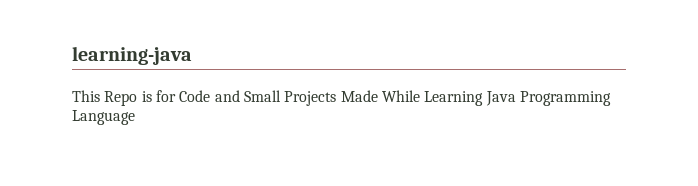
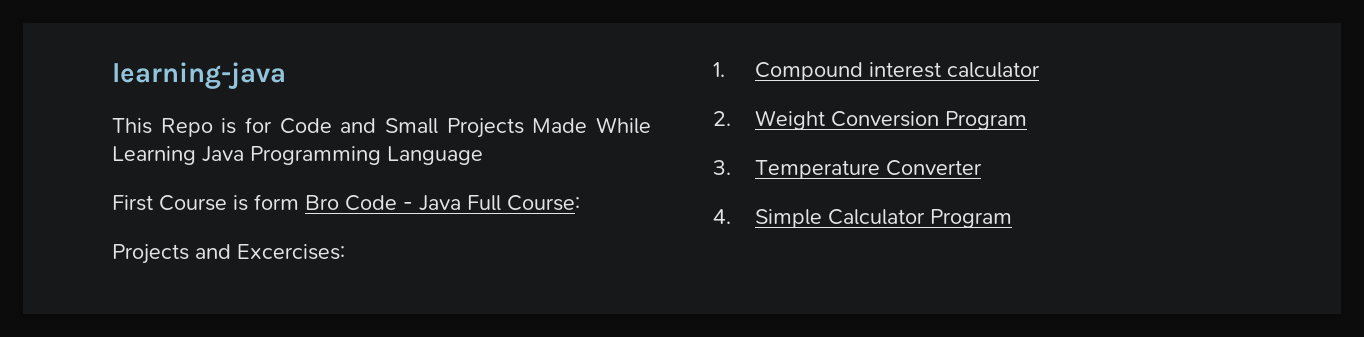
(135, 117) none -> [112,194,580,211] [112,244,345,264] [713,62,1041,81] [713,110,1028,130] [713,160,983,179] [713,209,1013,228] // First Course is form Bro Code - Java Full Course: // Projects and Excercises: // 1. Compound interest calculator // 2. Weight Conversion Program // 3. Temperature Converter // 4. Simple Calculator Program

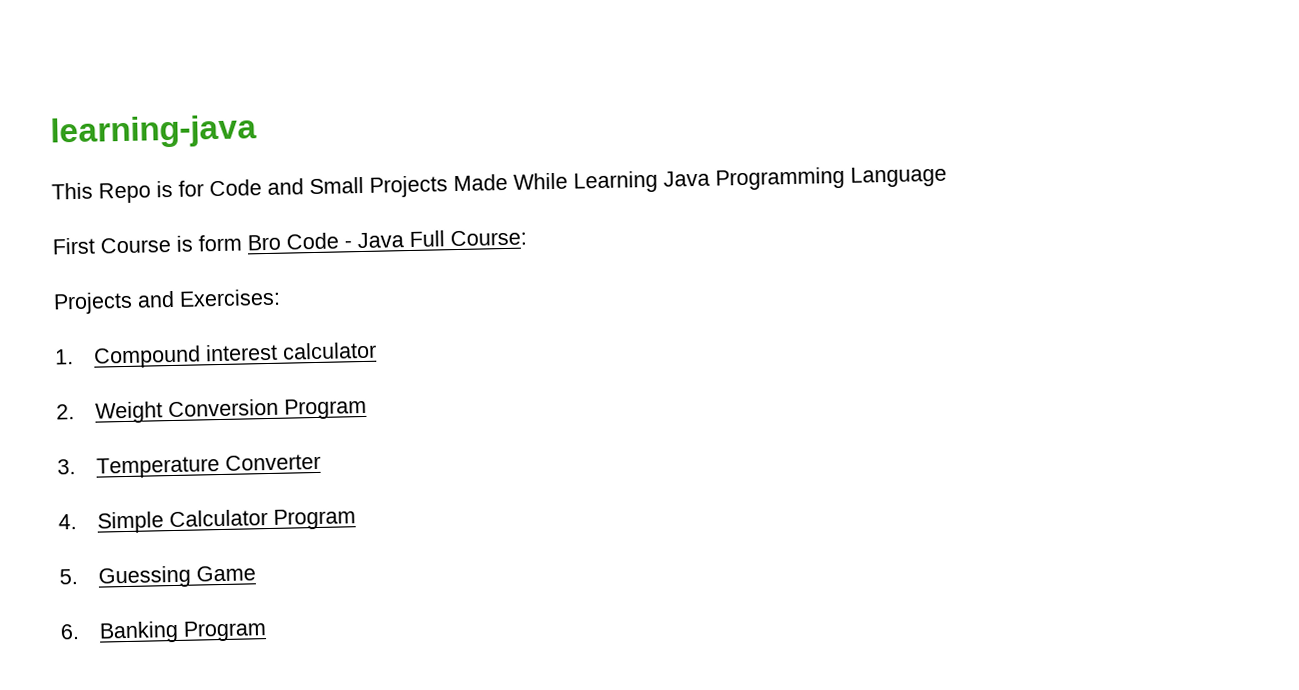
[237,244,345,260] Excercises: -> [179,288,281,307] Exercises:
(1013, 218) none -> [59,565,256,589] [60,620,267,644] // 5. Guessing Game // 6. Banking Program

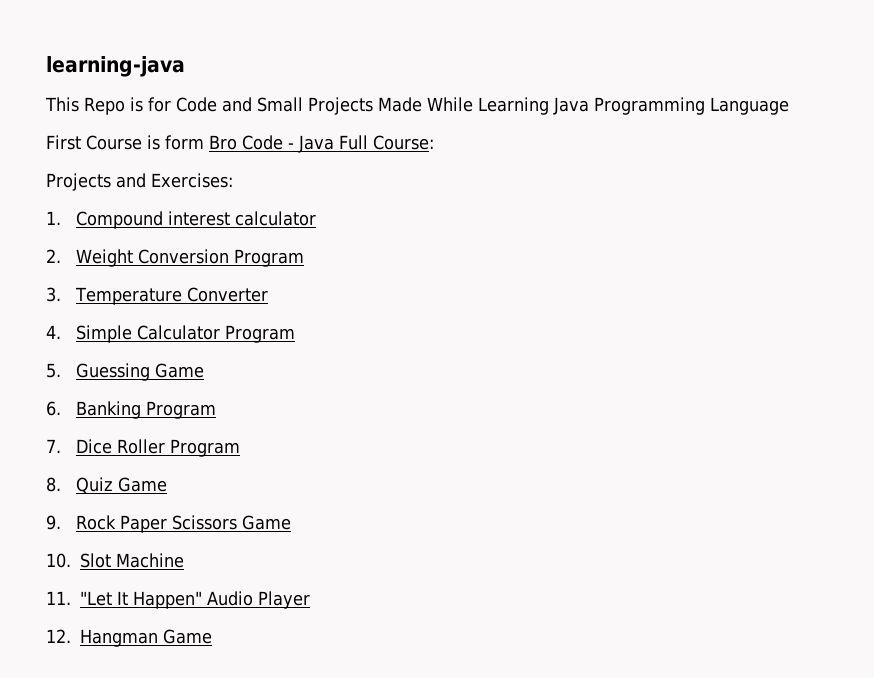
(267, 631) none -> [46,439,241,457] [46,477,168,494] [46,515,292,533] [46,553,184,568] [46,591,310,609] [46,629,212,647] // 7. Dice Roller Program // 8. Quiz Game // 9. Rock Paper Scissors Game // 10. Slot Machine // 11. "Let It Happen" Audio Player // 12. Hangman Game

